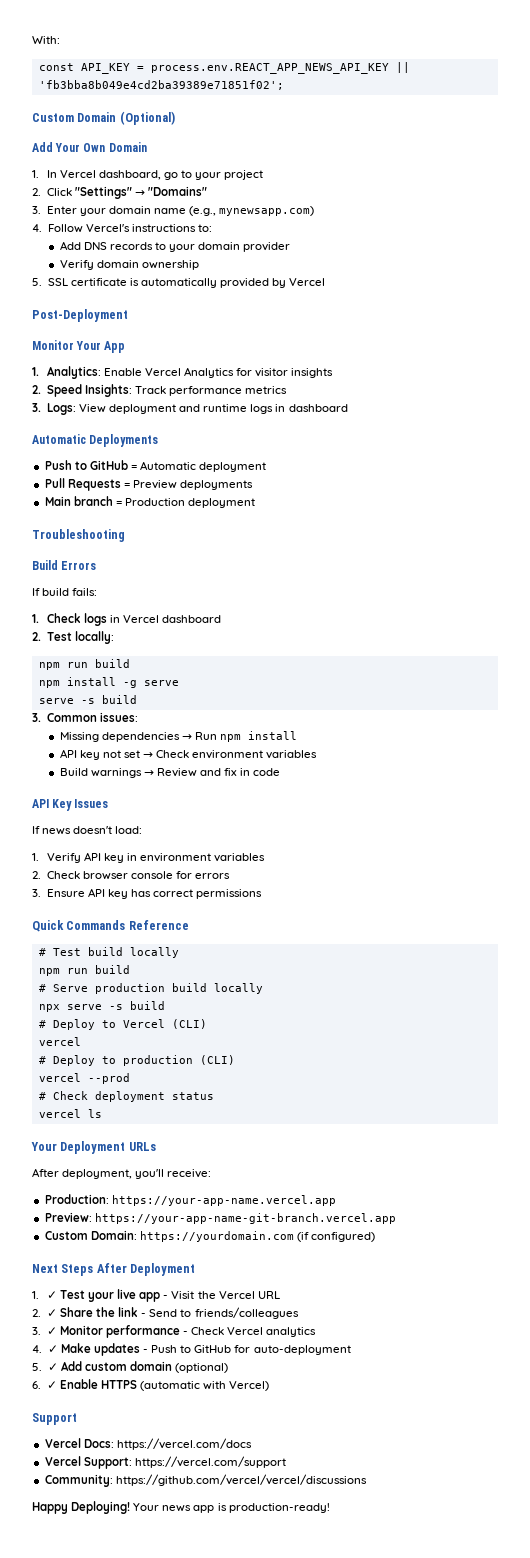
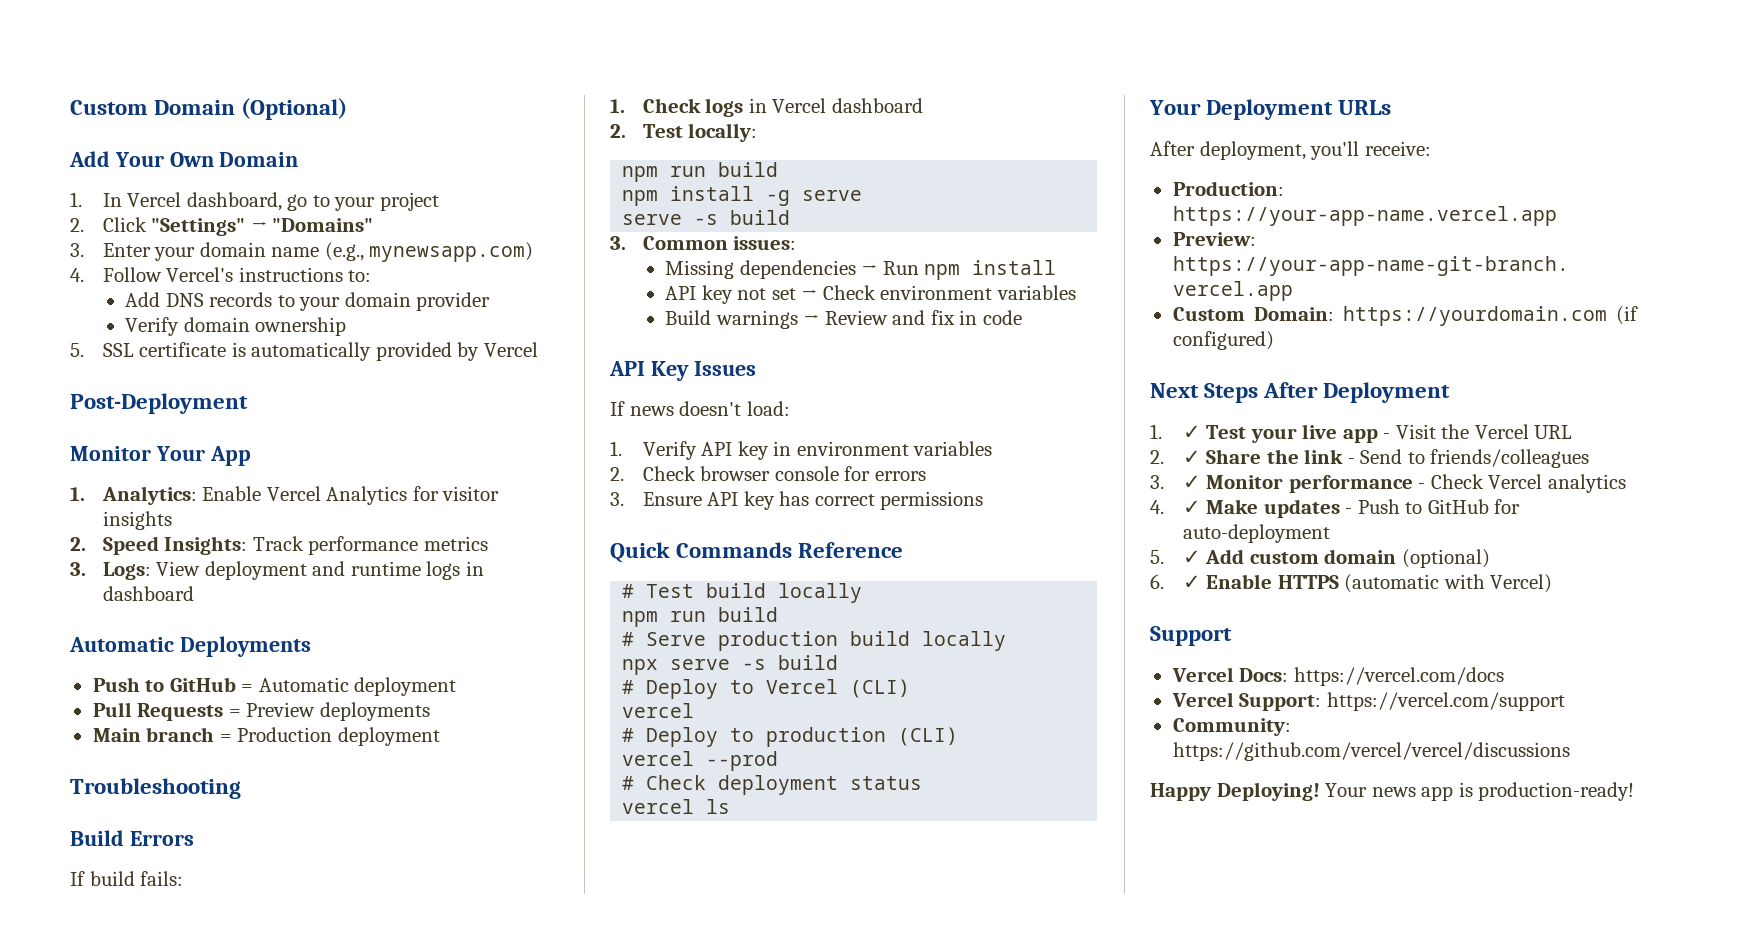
[32,36,60,44] [38,62,410,74] [38,80,284,90] With: // const API_KEY = process.env.REACT_APP_NEWS_API_KEY || 'fb3bba8b049e4cd2ba39389e71851f02'; // -> (70, 107) none

